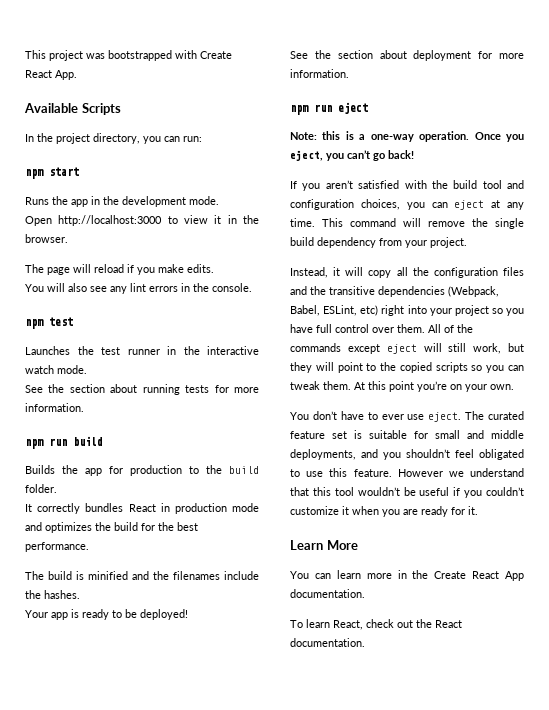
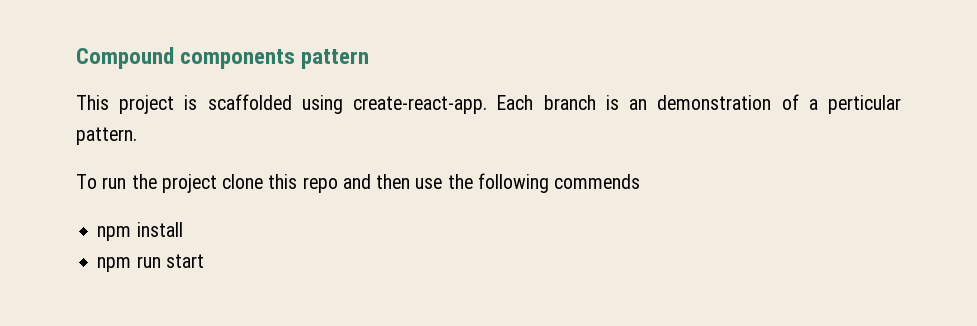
[25,50,232,61] [25,70,77,80] [24,103,121,115] [25,133,202,144] [25,167,79,179] [25,196,219,207] [25,215,260,226] [25,234,68,243] [25,264,214,275] [25,283,252,294] [25,317,73,329] [25,346,259,355] [25,365,87,374] [25,384,259,395] [25,403,84,412] [25,436,103,449] [25,465,259,476] [25,484,57,493] [25,503,259,514] [25,522,198,533] [25,542,89,552] [25,571,259,580] [25,590,80,599] [25,609,188,620] [290,50,524,61] [290,69,349,78] [290,102,368,115] [290,131,524,142] [290,150,414,161] [290,180,524,191] [290,199,524,210] [290,218,524,229] [290,237,467,248] [290,267,524,278] [290,286,499,297] [290,305,524,316] [290,324,473,333] [290,343,524,354] [290,362,524,373] [290,381,514,392] [290,411,524,422] [290,430,524,439] [290,449,524,460] [290,468,524,477] [290,487,524,498] [290,506,478,517] [290,540,358,550] [290,570,524,581] [290,589,365,598] [290,619,462,630] [290,638,365,647] This project was bootstrapped with Create React App. // Available Scripts // In the project directory, you can run: // npm start // Runs the app in the development mode. // Open http://localhost:3000 to view it in the browser. // The page will reload if you make edits. // You will also see any lint errors in the console. // npm test // Launches the test runner in the interactive watch mode. // See the section about running tests for more information. // npm run build // Builds the app for production to the build folder. // It correctly bundles React in production mode and optimizes the build for the best performance. // The build is minified and the filenames include the hashes. // Your app is ready to be deployed! // See the section about deployment for more information. // npm run eject // Note: this is a one-way operation. Once you eject, you can’t go back! // If you aren’t satisfied with the build tool and configuration choices, you can eject at any time. This command will remove the single build dependency from your project. // Instead, it will copy all the configuration files and the transitive dependencies (Webpack, Babel, ESLint, etc) right into your project so you have full control over them. All of the commands except eject will still work, but they will point to the copied scripts so you can tweak them. At this point you’re on your own. // You don’t have to ever use eject. The curated feature set is suitable for small and middle deployments, and you shouldn’t feel obligated to use this feature. However we understand that this tool wouldn’t be useful if you couldn’t customize it when you are ready for it. // Learn More // You can learn more in the Create React App documentation. // To learn React, check out the React documentation. -> [76,47,370,69] [76,94,902,114] [76,127,137,145] [76,173,641,193] [97,222,183,241] [97,254,204,272] Compound components pattern // This project is scaffolded using create-react-app. Each branch is an demonstration of a perticular pattern. // To run the project clone this repo and then use the following commends // npm install // npm run start

